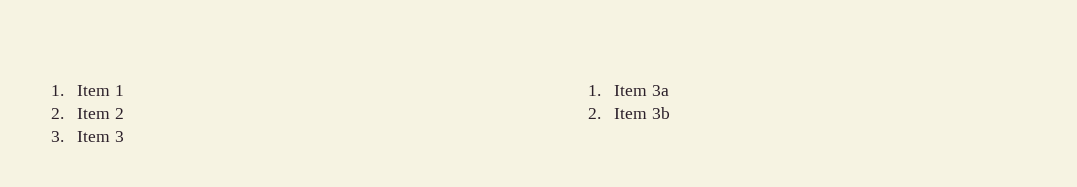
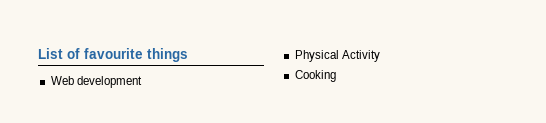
[51,85,124,96] [51,108,124,119] [51,131,124,142] [587,85,669,96] [587,107,670,119] 1. Item 1 // 2. Item 2 // 3. Item 3 // 1. Item 3a // 2. Item 3b -> [38,48,188,62] [50,76,142,88] [294,50,380,62] [294,70,336,82] List of favourite things // Web development // Physical Activity // Cooking

